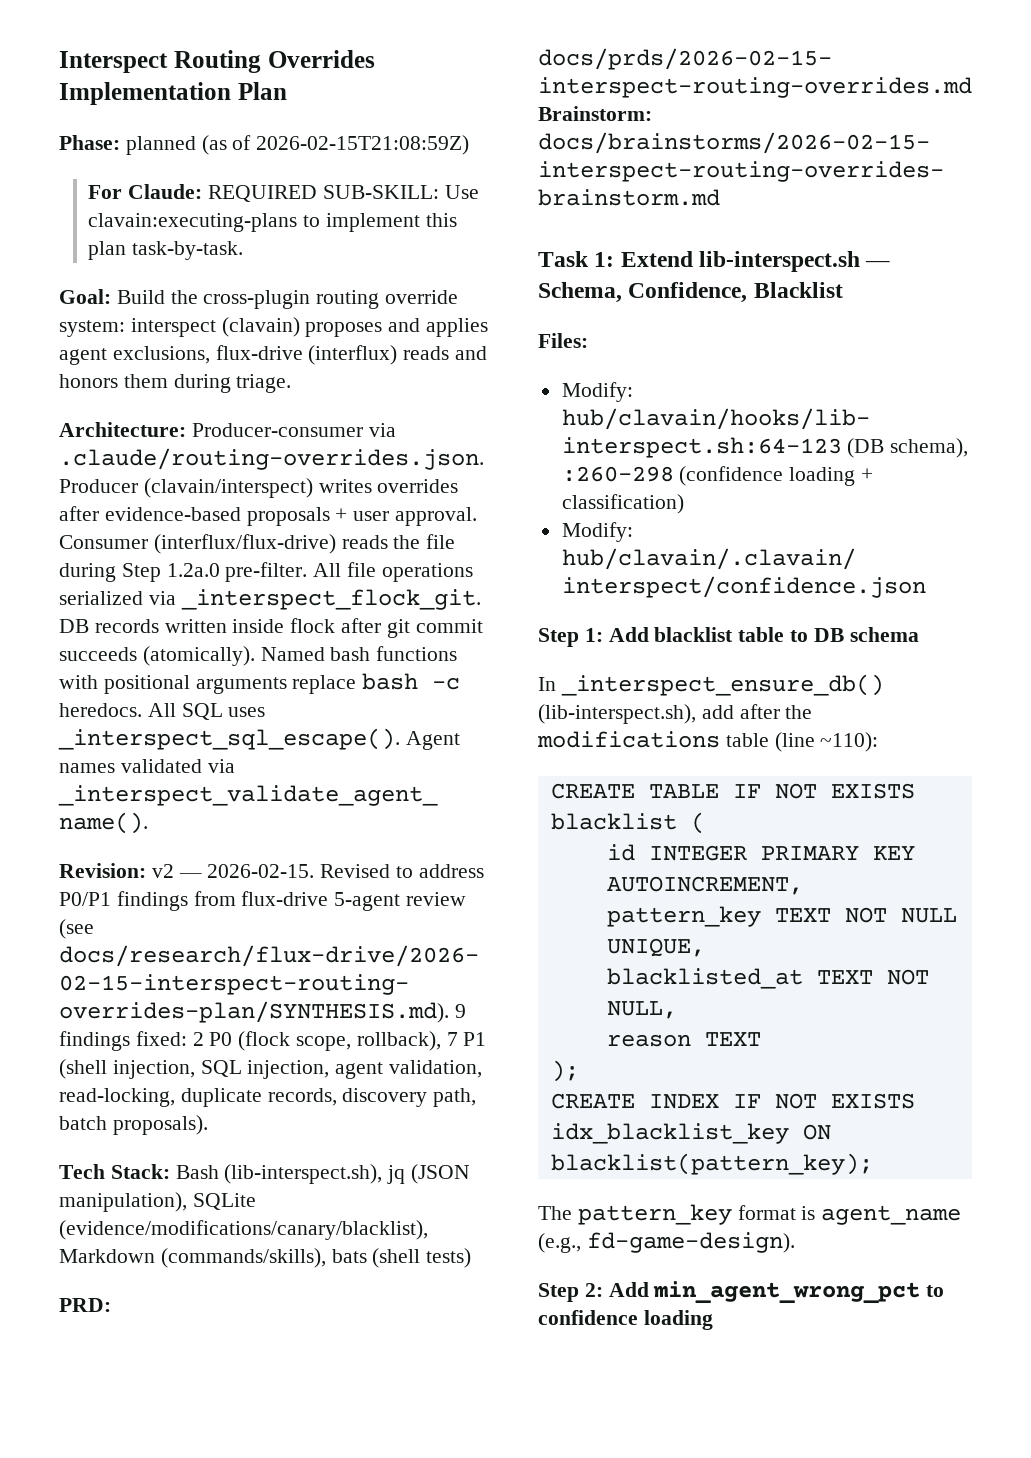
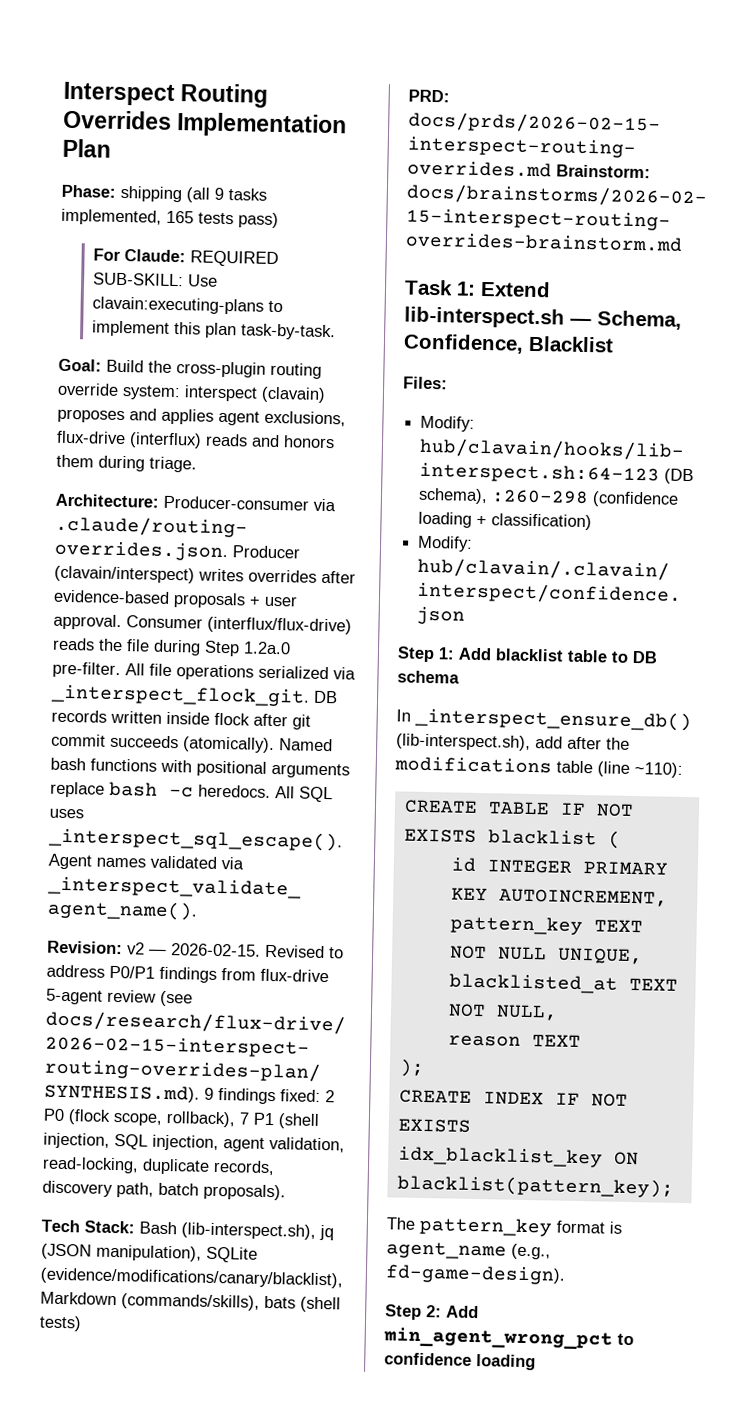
[125,135,470,155] planned (as of 2026-02-15T21:08:59Z) -> [120,185,267,203] [61,208,279,229] shipping (all 9 tasks implemented, 165 tests pass)

